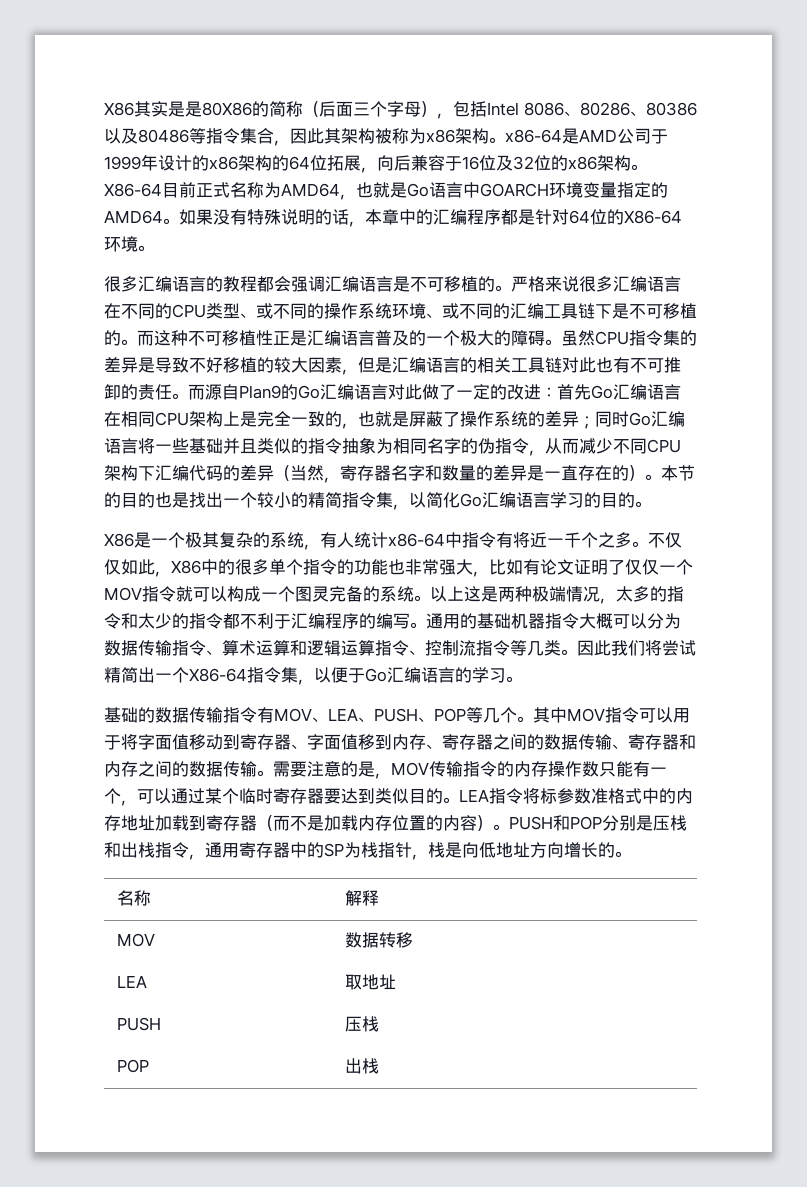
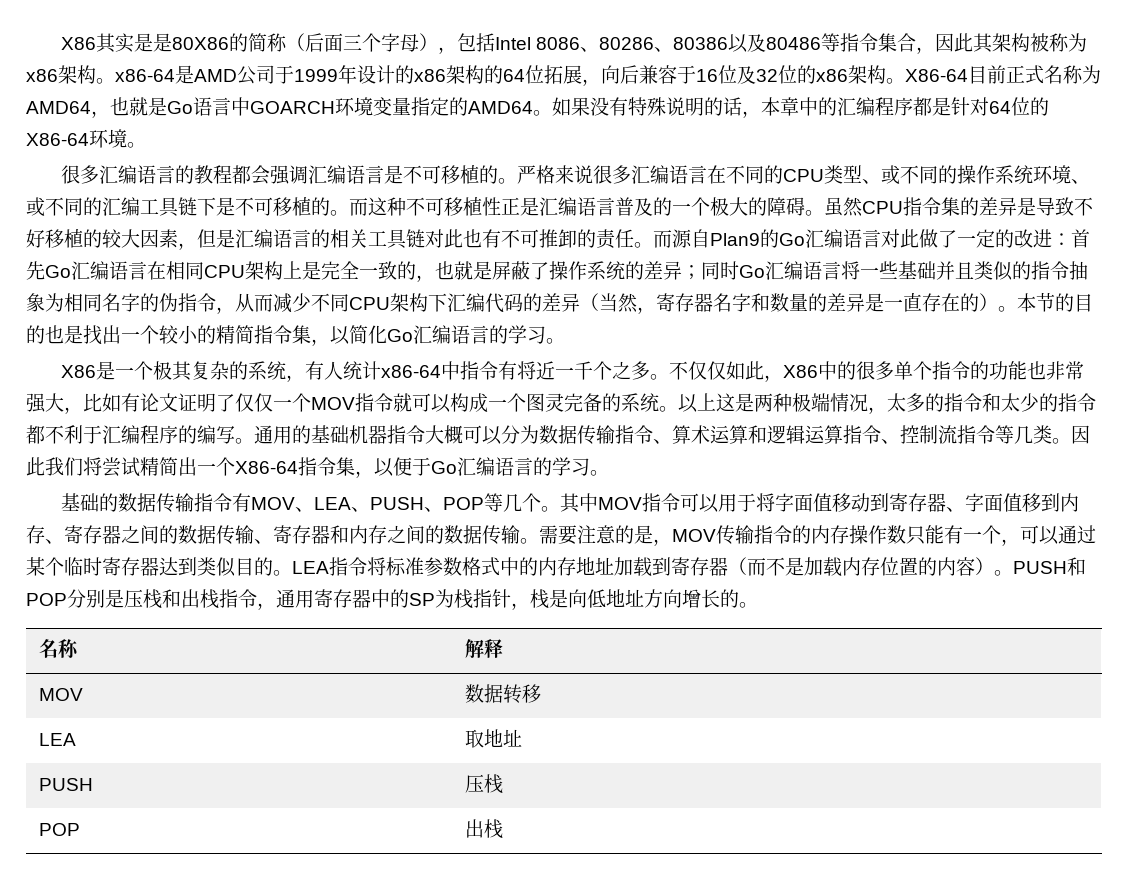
[550,492,635,508] 学习的目的 -> [489,325,546,344] 的学习
[324,788,341,804] 要 -> (159, 566) none
[557,788,608,804] 参数准 -> [405,557,462,576] 准参数

